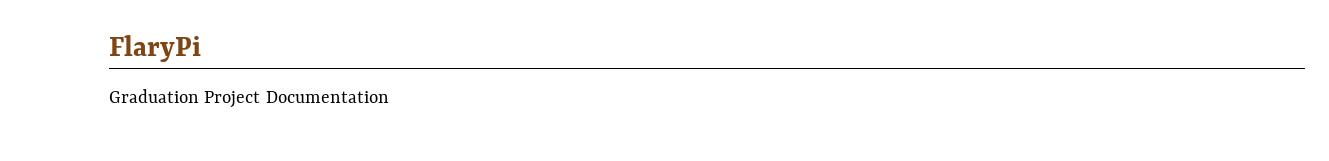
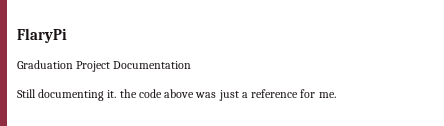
(389, 97) none -> [17,89,336,101] // Still documenting it. the code above was just a reference for me.

